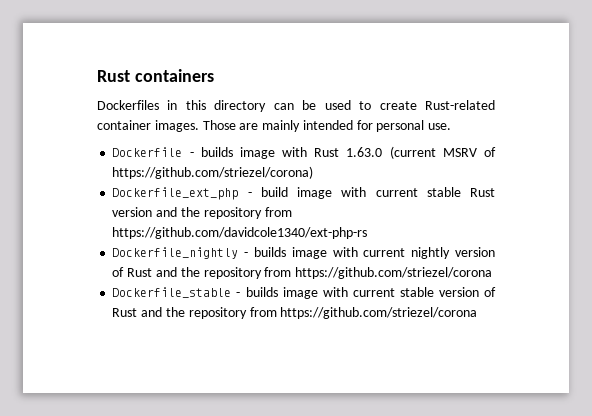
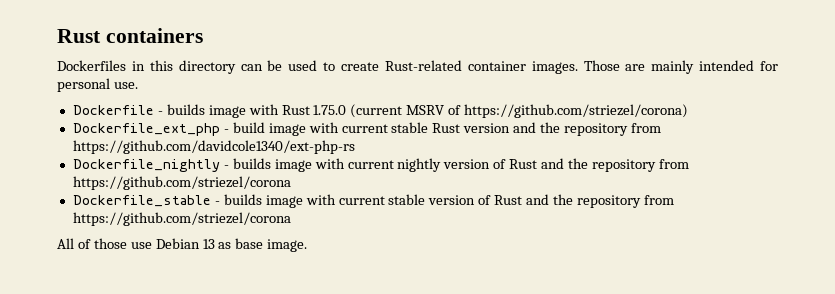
[346,147,383,157] 1.63.0 -> [313,105,347,115] 1.75.0
(478, 313) none -> [57,238,308,252] // All of those use Debian 13 as base image.

